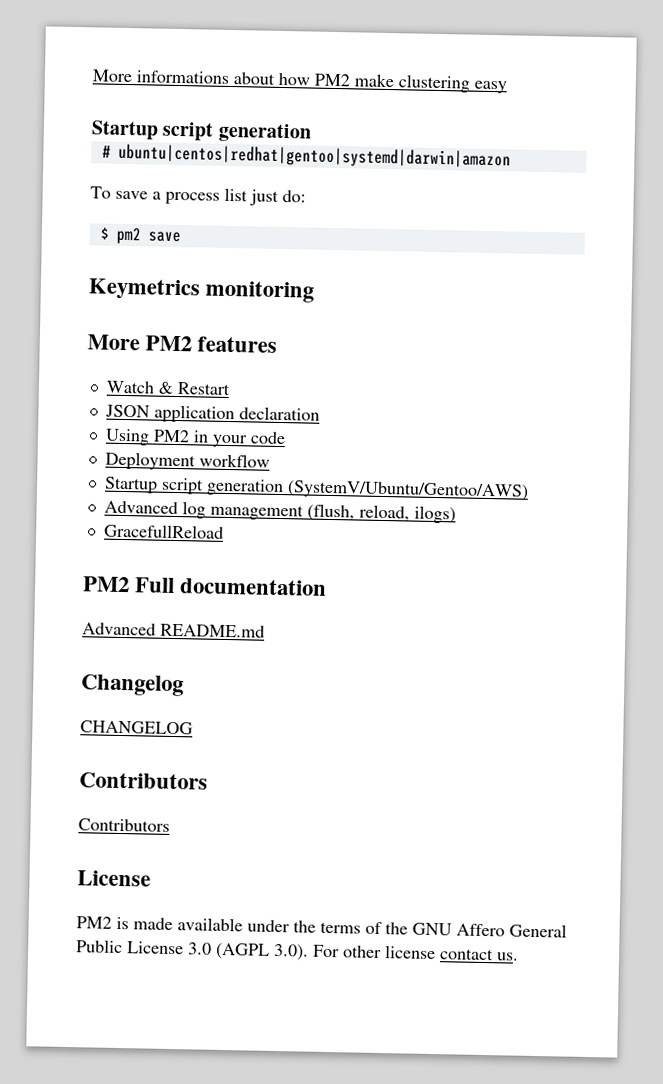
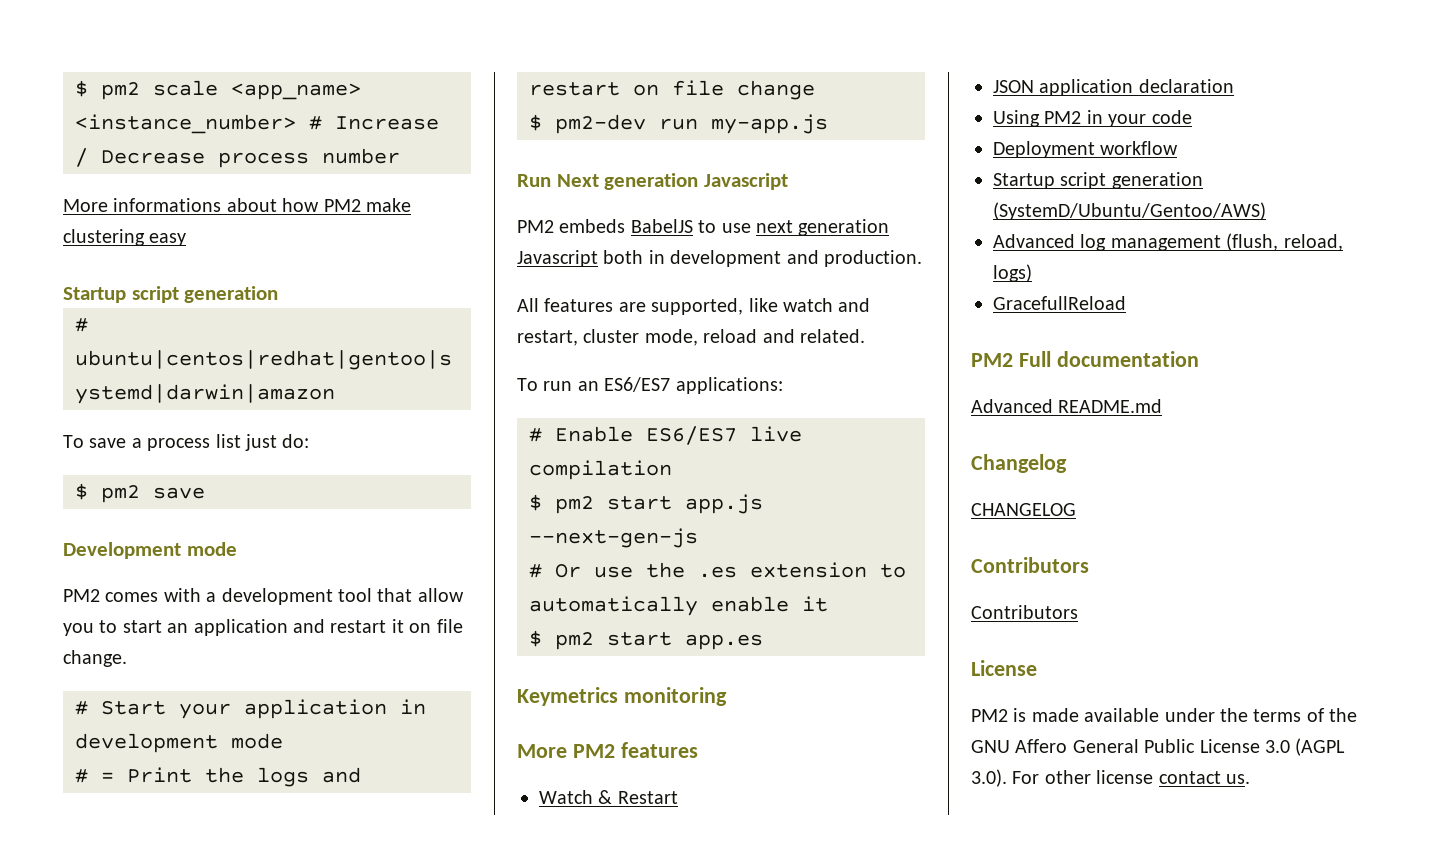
(92, 76) none -> [75,80,361,100] [75,114,439,134] [75,148,400,168] $ pm2 scale <app_name> <instance_number> # Increase / Decrease process number //
(181, 237) none -> [63,542,237,559] [63,588,464,605] [63,619,463,636] [63,650,127,667] [75,699,426,719] [75,733,283,753] [75,767,361,787] [529,80,815,100] [529,114,828,134] [517,173,789,190] [517,219,890,236] [517,250,922,267] [517,298,871,315] [517,329,865,346] [517,377,783,394] [529,426,802,445] [529,460,672,480] [529,494,763,514] [529,528,698,548] [529,562,906,578] [529,596,828,616] [529,630,763,650] // Development mode // PM2 comes with a development tool that allow you to start an application and restart it on file change. // # Start your application in development mode // # = Print the logs and restart on file change // $ pm2-dev run my-app.js // Run Next generation Javascript // PM2 embeds BabelJS to use next generation Javascript both in development and production. // All features are supported, like watch and restart, cluster mode, reload and related. // To run an ES6/ES7 applications: // # Enable ES6/ES7 live compilation // $ pm2 start app.js --next-gen-js // # Or use the .es extension to automatically enable it // $ pm2 start app.es
[286,480,529,501] (SystemV/Ubuntu/Gentoo/AWS) -> [993,202,1266,220] (SystemD/Ubuntu/Gentoo/AWS)
[413,505,456,524] ilogs) -> [993,264,1032,282] logs)

